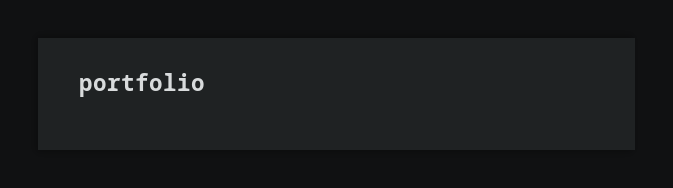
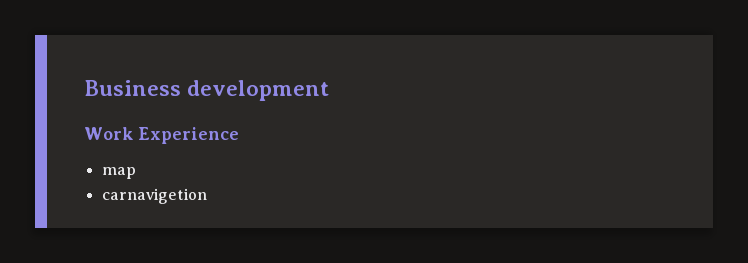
[79,73,205,97] portfolio -> [84,80,330,101] [84,127,239,144] [101,167,136,179] [101,188,207,204] Business development // Work Experience // map // carnavigetion

